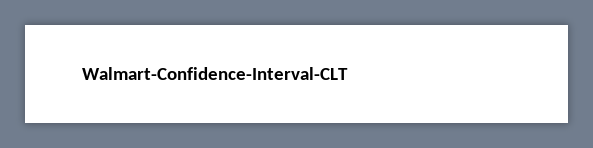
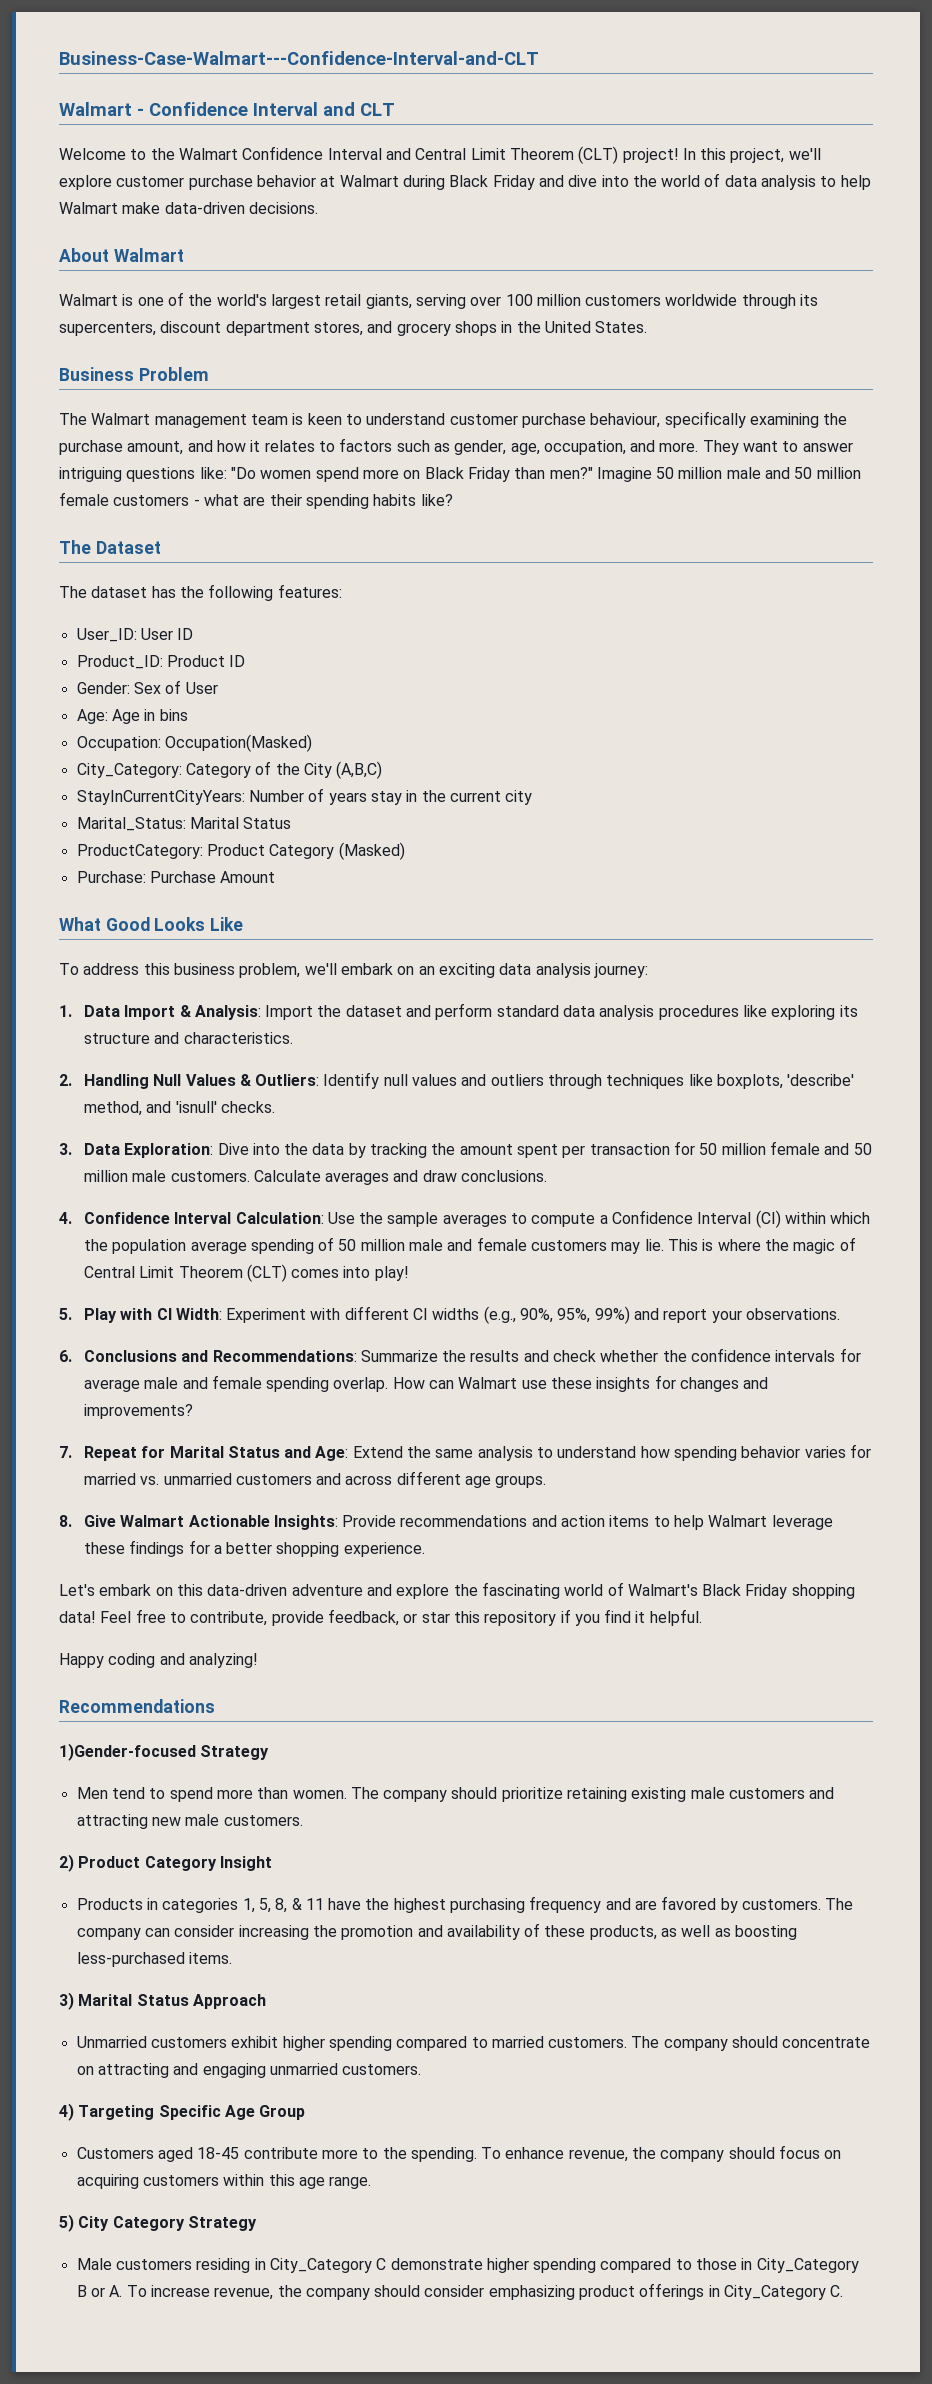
[82,67,348,80] Walmart-Confidence-Interval-CLT -> [59,51,539,65] [59,102,395,116] [59,146,821,164] [59,173,871,190] [59,202,318,214] [59,248,184,262] [59,292,819,309] [59,321,648,336] [59,367,209,381] [59,411,848,428] [59,438,853,455] [59,467,861,482] [59,492,453,509] [59,540,161,554] [59,584,342,601] [76,628,194,642] [76,655,246,669] [76,680,218,694] [76,709,188,724] [76,734,312,752] [76,761,383,779] [76,788,533,805] [76,817,292,831] [76,842,405,860] [76,871,276,883] [59,917,244,931] [59,963,648,978] [59,1003,858,1020] [83,1032,293,1044] [59,1072,855,1089] [83,1101,275,1116] [59,1141,872,1158] [83,1170,548,1185] [59,1210,871,1228] [83,1237,856,1254] [83,1264,409,1282] [59,1306,840,1324] [59,1348,861,1362] [83,1375,769,1392] [83,1404,193,1419] [59,1444,871,1461] [83,1471,547,1488] [59,1515,833,1530] [83,1540,425,1557] [59,1582,855,1599] [59,1609,702,1626] [59,1653,258,1668] [59,1699,215,1713] [59,1743,270,1761] [76,1787,835,1802] [76,1814,303,1829] [59,1854,272,1872] [76,1896,854,1913] [76,1923,798,1940] [76,1952,232,1967] [59,1992,266,2010] [76,2036,871,2051] [76,2063,422,2078] [59,2103,306,2121] [76,2145,842,2162] [76,2174,372,2189] [59,2214,257,2232] [76,2258,859,2273] [76,2283,844,2300] Business-Case-Walmart---Confidence-Interval-and-CLT // Walmart - Confidence Interval and CLT // Welcome to the Walmart Confidence Interval and Central Limit Theorem (CLT) project! In this project, we'll explore customer purchase behavior at Walmart during Black Friday and dive into the world of data analysis to help Walmart make data-driven decisions. // About Walmart // Walmart is one of the world's largest retail giants, serving over 100 million customers worldwide through its supercenters, discount department stores, and grocery shops in the United States. // Business Problem // The Walmart management team is keen to understand customer purchase behaviour, specifically examining the purchase amount, and how it relates to factors such as gender, age, occupation, and more. They want to answer intriguing questions like: "Do women spend more on Black Friday than men?" Imagine 50 million male and 50 million female customers - what are their spending habits like? // The Dataset // The dataset has the following features: // User_ID: User ID // Product_ID: Product ID // Gender: Sex of User // Age: Age in bins // Occupation: Occupation(Masked) // City_Category: Category of the City (A,B,C) // StayInCurrentCityYears: Number of years stay in the current city // Marital_Status: Marital Status // ProductCategory: Product Category (Masked) // Purchase: Purchase Amount // What Good Looks Like // To address this business problem, we'll embark on an exciting data analysis journey: // 1. Data Import & Analysis: Import the dataset and perform standard data analysis procedures like exploring its structure and characteristics. // 2. Handling Null Values & Outliers: Identify null values and outliers through techniques like boxplots, 'describe' method, and 'isnull' checks. // 3. Data Exploration: Dive into the data by tracking the amount spent per transaction for 50 million female and 50 million male customers. Calculate averages and draw conclusions. // 4. Confidence Interval Calculation: Use the sample averages to compute a Confidence Interval (CI) within which the population average spending of 50 million male and female customers may lie. This is where the magic of Central Limit Theorem (CLT) comes into play! // 5. Play with CI Width: Experiment with different CI widths (e.g., 90%, 95%, 99%) and report your observations. // 6. Conclusions and Recommendations: Summarize the results and check whether the confidence intervals for average male and female spending overlap. How can Walmart use these insights for changes and improvements? // 7. Repeat for Marital Status and Age: Extend the same analysis to understand how spending behavior varies for married vs. unmarried customers and across different age groups. // 8. Give Walmart Actionable Insights: Provide recommendations and action items to help Walmart leverage these findings for a better shopping experience. // Let's embark on this data-driven adventure and explore the fascinating world of Walmart's Black Friday shopping data! Feel free to contribute, provide feedback, or star this repository if you find it helpful. // Happy coding and analyzing! // Recommendations // 1)Gender-focused Strategy // Men tend to spend more than women. The company should prioritize retaining existing male customers and attracting new male customers. // 2) Product Category Insight // Products in categories 1, 5, 8, & 11 have the highest purchasing frequency and are favored by customers. The company can consider increasing the promotion and availability of these products, as well as boosting less-purchased items. // 3) Marital Status Approach // Unmarried customers exhibit higher spending compared to married customers. The company should concentrate on attracting and engaging unmarried customers. // 4) Targeting Specific Age Group // Customers aged 18-45 contribute more to the spending. To enhance revenue, the company should focus on acquiring customers within this age range. // 5) City Category Strategy // Male customers residing in City_Category C demonstrate higher spending compared to those in City_Category B or A. To increase revenue, the company should consider emphasizing product offerings in City_Category C.

